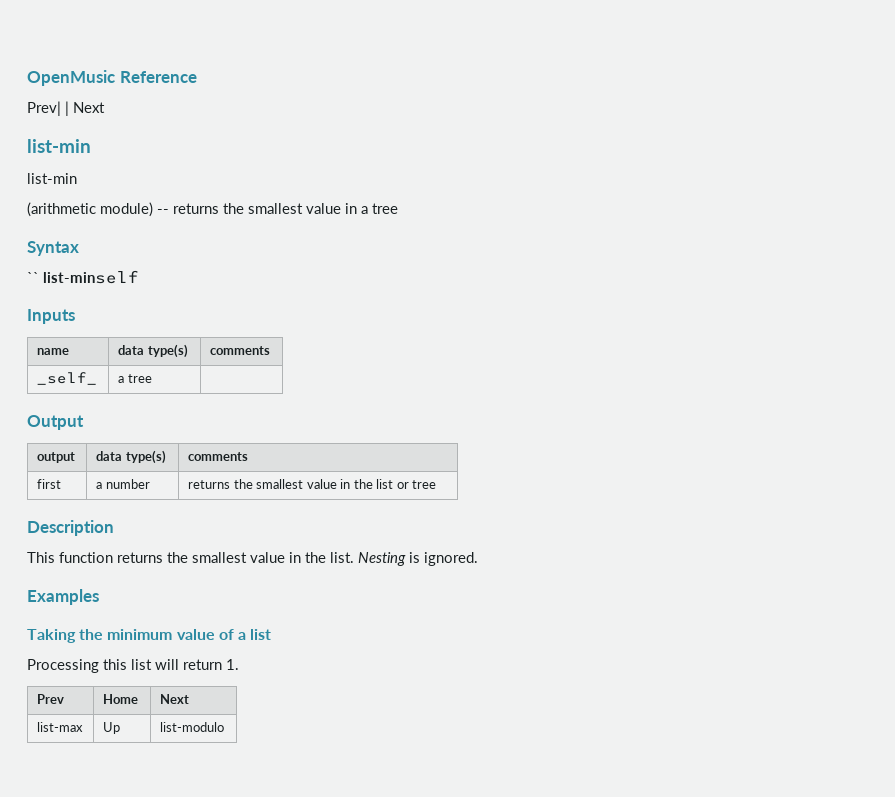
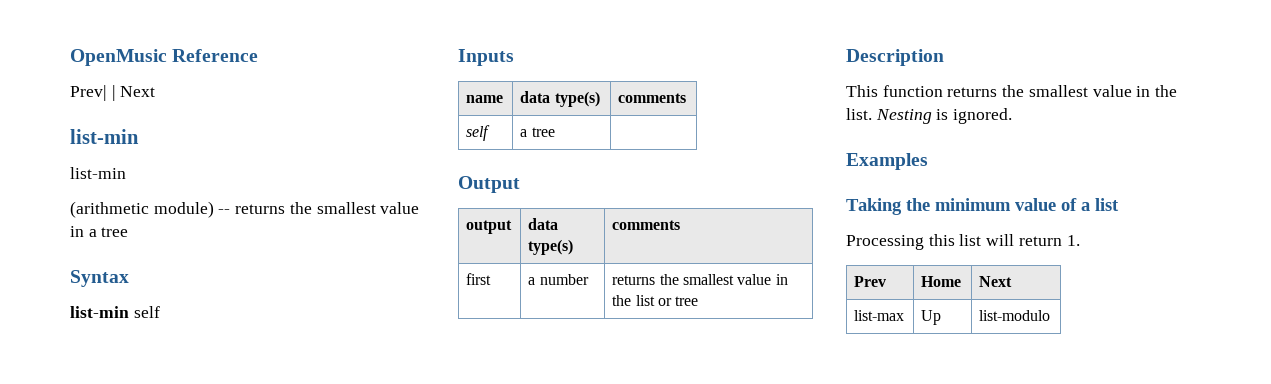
[27,270,139,284] `` list-minself -> [70,306,160,318] list-min self
[37,372,98,385] _self_ -> [466,125,491,141] self

